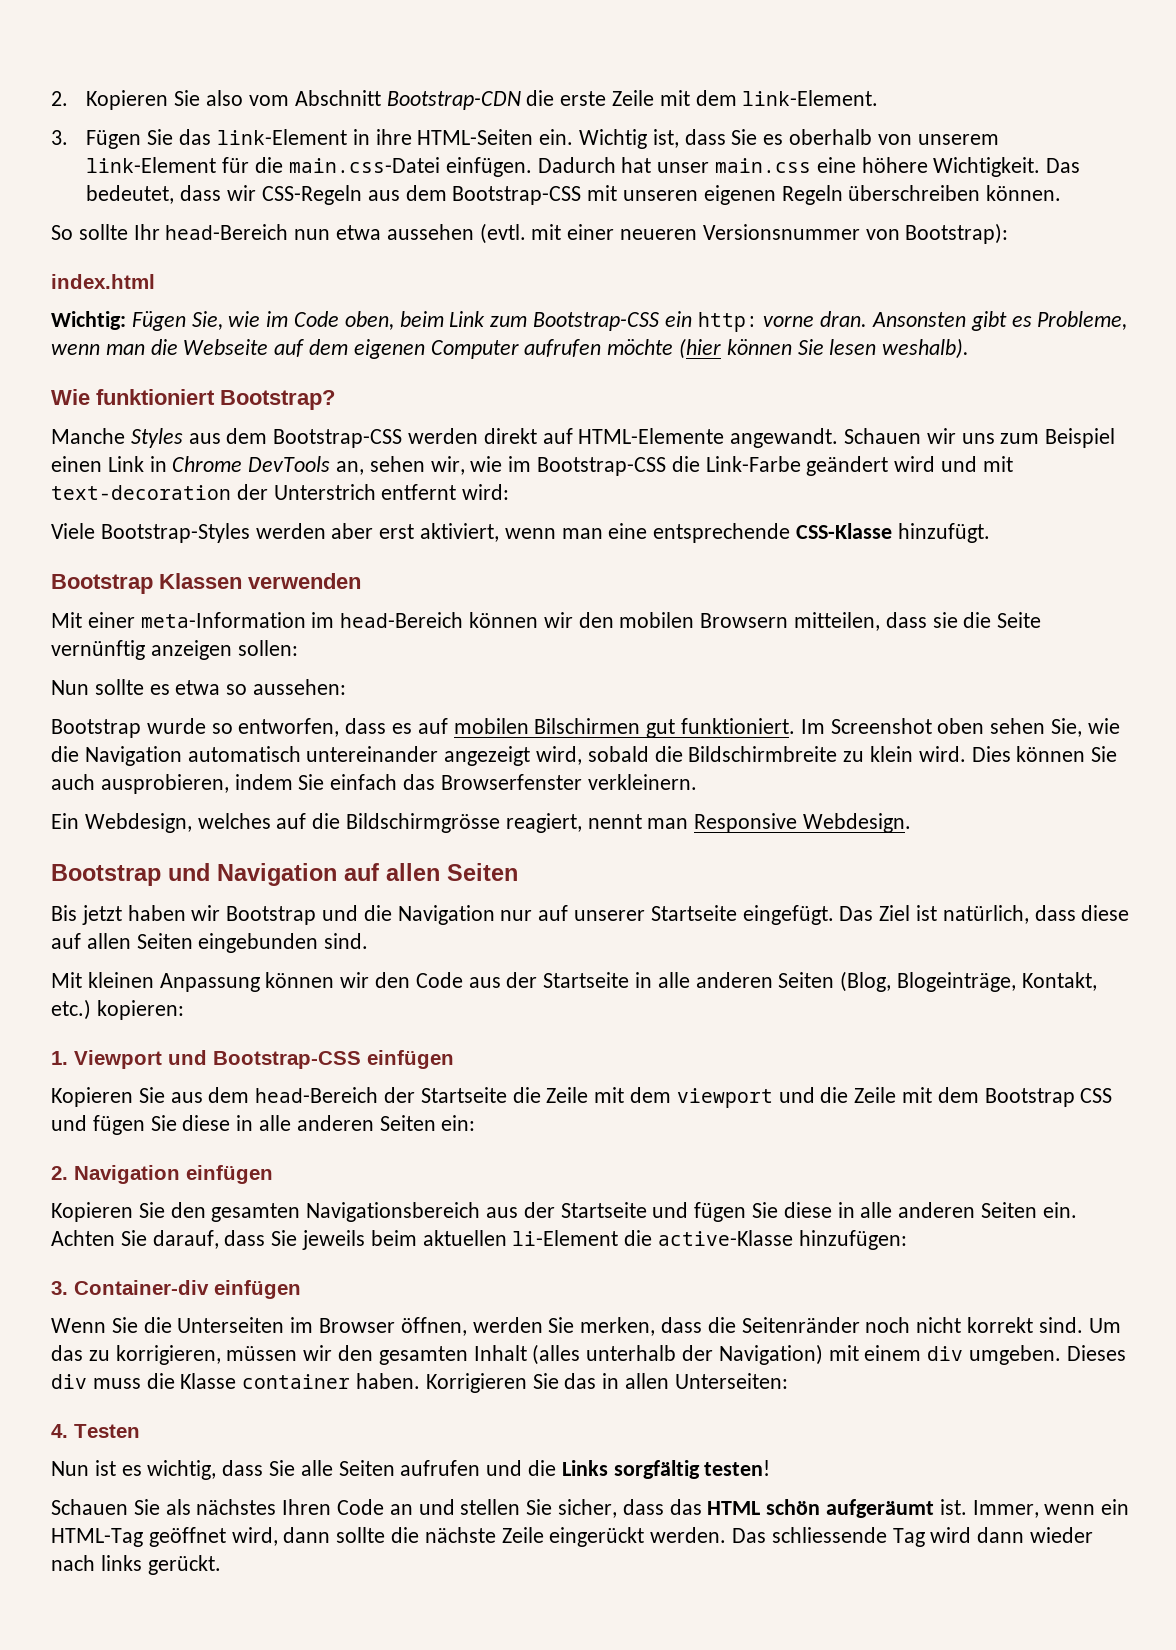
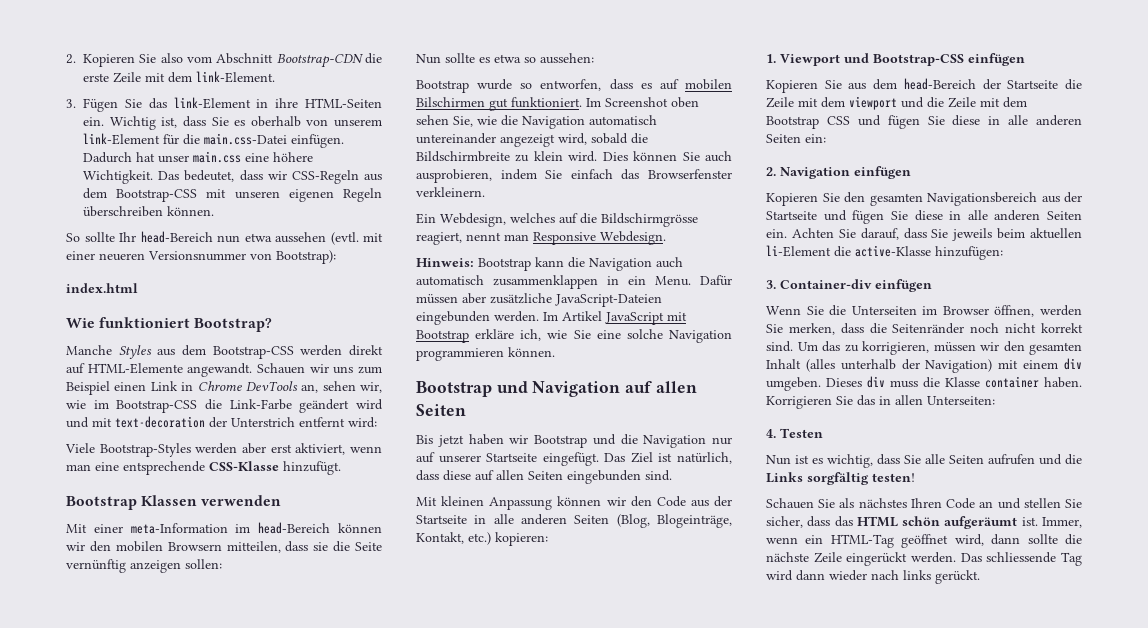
[51,311,1128,332] [51,338,970,359] // Wichtig: Fügen Sie, wie im Code oben, beim Link zum Bootstrap-CSS ein http: vorne dran. Ansonsten gibt es Probleme, wenn man die Webseite auf dem eigenen Computer aufrufen möchte (hier können Sie lesen weshalb). -> (138, 288) none
(912, 823) none -> [416,257,683,271] [416,275,732,289] [416,293,662,307] [416,311,687,325] [416,329,732,343] [416,347,555,361] // Hinweis: Bootstrap kann die Navigation auch automatisch zusammenklappen in ein Menu. Dafür müssen aber zusätzliche JavaScript-Dateien eingebunden werden. Im Artikel JavaScript mit Bootstrap erkläre ich, wie Sie eine solche Navigation programmieren können.

